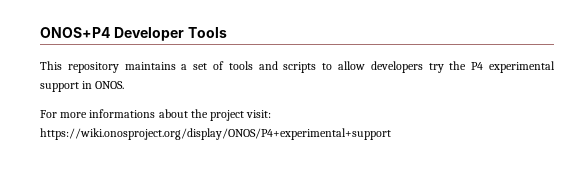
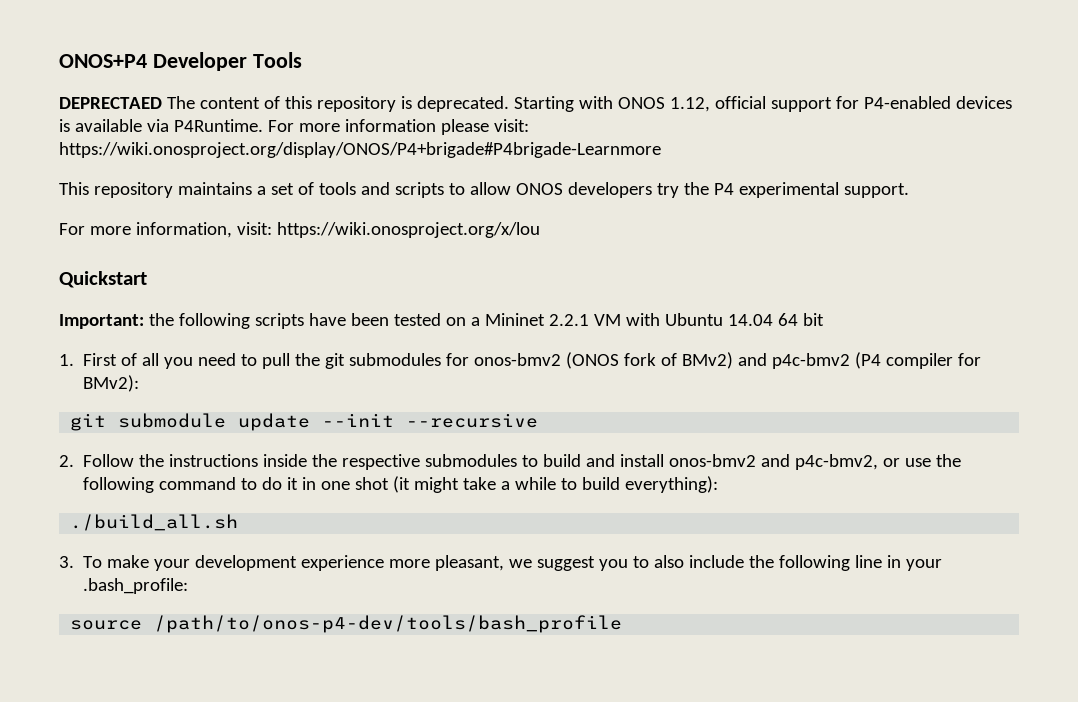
(227, 32) none -> [59,96,1012,112] [59,119,529,135] [59,142,661,158] // DEPRECTAED The content of this repository is deprecated. Starting with ONOS 1.12, official support for P4-enabled devices is available via P4Runtime. For more information please visit: https://wiki.onosproject.org/display/ONOS/P4+brigade#P4brigade-Learnmore
(366, 65) none -> [515,183,563,195] ONOS
[40,81,125,92] [40,109,272,121] [40,128,391,140] support in ONOS. // For more informations about the project visit: https://wiki.onosproject.org/display/ONOS/P4+experimental+support -> [843,183,909,198] [59,222,540,238] [59,271,147,288] [59,313,824,329] [59,352,982,369] [83,375,140,392] [70,413,539,431] [59,454,962,470] [83,476,719,493] [70,514,239,531] [59,555,943,571] [83,578,189,594] [70,615,623,633] support. // For more information, visit: https://wiki.onosproject.org/x/lou // Quickstart // Important: the following scripts have been tested on a Mininet 2.2.1 VM with Ubuntu 14.04 64 bit // 1. First of all you need to pull the git submodules for onos-bmv2 (ONOS fork of BMv2) and p4c-bmv2 (P4 compiler for BMv2): // git submodule update --init --recursive // 2. Follow the instructions inside the respective submodules to build and install onos-bmv2 and p4c-bmv2, or use the following command to do it in one shot (it might take a while to build everything): // ./build_all.sh // 3. To make your development experience more pleasant, we suggest you to also include the following line in your .bash_profile: // source /path/to/onos-p4-dev/tools/bash_profile

